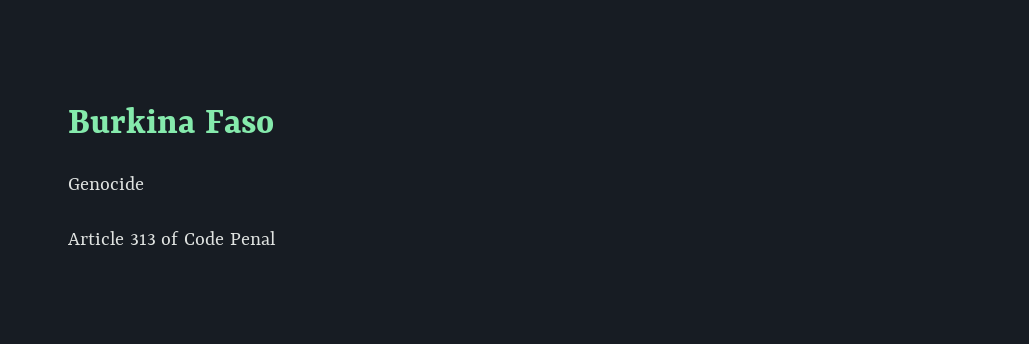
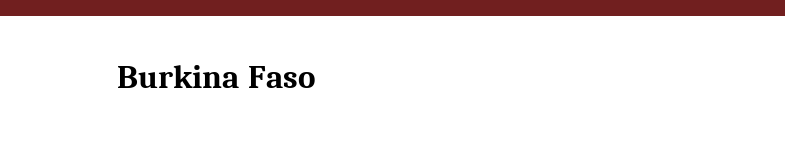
[68,176,144,190] [68,231,276,245] // Genocide // Article 313 of Code Penal -> (315, 77) none

